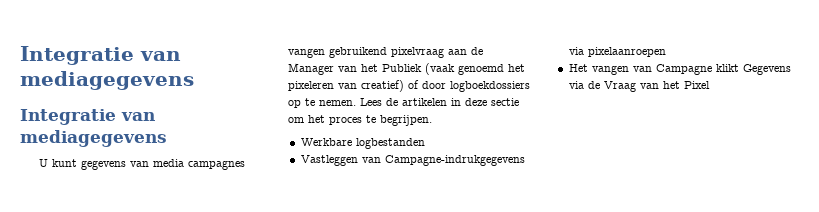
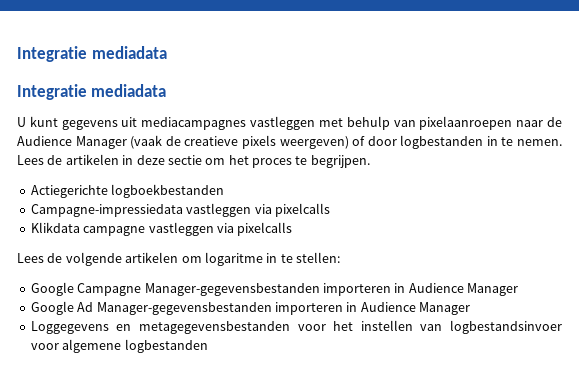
[20,46,181,65] [20,71,194,90] [20,109,155,125] [20,130,167,147] Integratie van mediagegevens // Integratie van mediagegevens -> [17,46,167,62] [17,84,167,100] Integratie mediadata // Integratie mediadata
[129,159,245,170] [288,47,483,58] [288,63,525,75] [288,80,530,92] [288,100,301,108] van media campagnes vangen gebruikend pixelvraag aan de Manager van het Publiek (vaak genoemd het pixeleren van creatief) of door logboekdossiers op -> [121,116,562,130] [17,135,498,149] uit mediacampagnes vastleggen met behulp van pixelaanroepen naar de Audience Manager (vaak de creatieve pixels weergeven) of door logbestanden in
[300,138,425,149] [300,155,525,166] [568,47,666,57] [568,64,791,75] [568,81,710,92] Werkbare logbestanden // Vastleggen van Campagne-indrukgegevens via pixelaanroepen // Het vangen van Campagne klikt Gegevens via de Vraag van het Pixel -> [30,184,225,198] [30,203,330,217] [30,222,293,236] [17,252,340,266] [30,282,518,296] [30,301,470,315] [30,320,562,334] [30,339,208,353] Actiegerichte logboekbestanden // Campagne-impressiedata vastleggen via pixelcalls // Klikdata campagne vastleggen via pixelcalls // Lees de volgende artikelen om logaritme in te stellen: // Google Campagne Manager-gegevensbestanden importeren in Audience Manager // Google Ad Manager-gegevensbestanden importeren in Audience Manager // Loggegevens en metagegevensbestanden voor het instellen van logbestandsinvoer voor algemene logbestanden

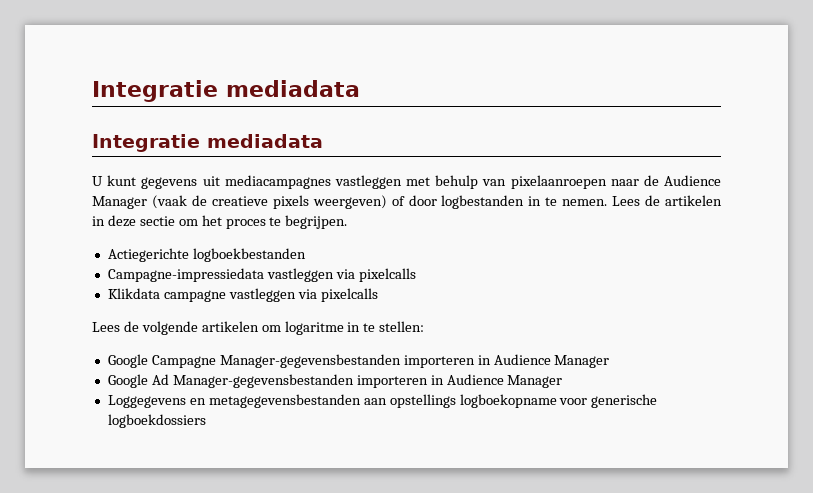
[297,320,562,334] [30,339,208,353] voor het instellen van logbestandsinvoer voor algemene logbestanden -> [363,394,658,408] [107,414,206,428] aan opstellings logboekopname voor generische logboekdossiers

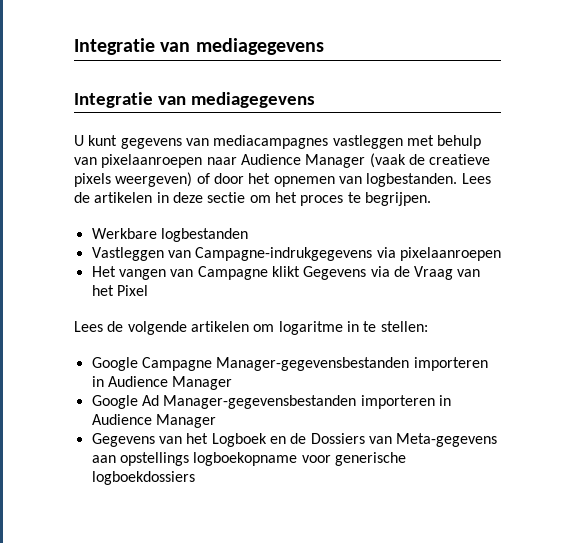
[92,80,360,102] [92,134,323,152] Integratie mediadata // Integratie mediadata -> [74,38,324,55] [74,92,315,108] Integratie van mediagegevens // Integratie van mediagegevens
[202,176,220,186] uit -> [185,138,209,146] van
[643,175,659,186] de -> (237, 161) none
[441,195,608,209] logbestanden in te nemen. -> [248,173,458,187] het opnemen van logbestanden.
[107,248,306,262] [107,268,416,282] [107,288,378,302] Actiegerichte logboekbestanden // Campagne-impressiedata vastleggen via pixelcalls // Klikdata campagne vastleggen via pixelcalls -> [91,228,248,242] [91,247,501,261] [91,266,481,280] [91,285,148,296] Werkbare logbestanden // Vastleggen van Campagne-indrukgegevens via pixelaanroepen // Het vangen van Campagne klikt Gegevens via de Vraag van het Pixel
[107,394,361,408] Loggegevens en metagegevensbestanden -> [91,433,498,447] Gegevens van het Logboek en de Dossiers van Meta-gegevens

